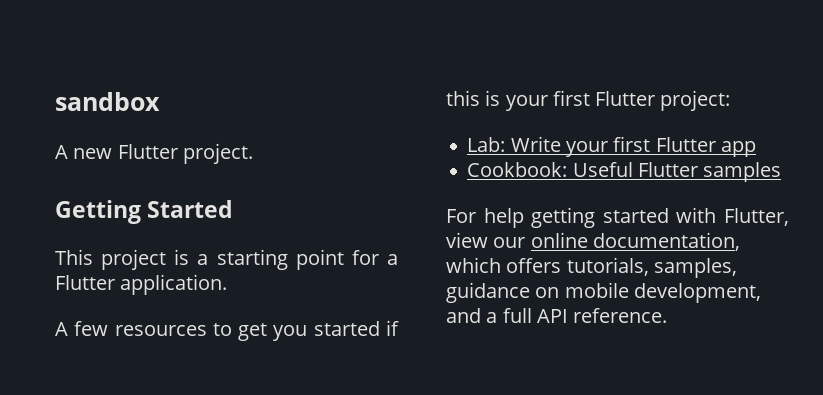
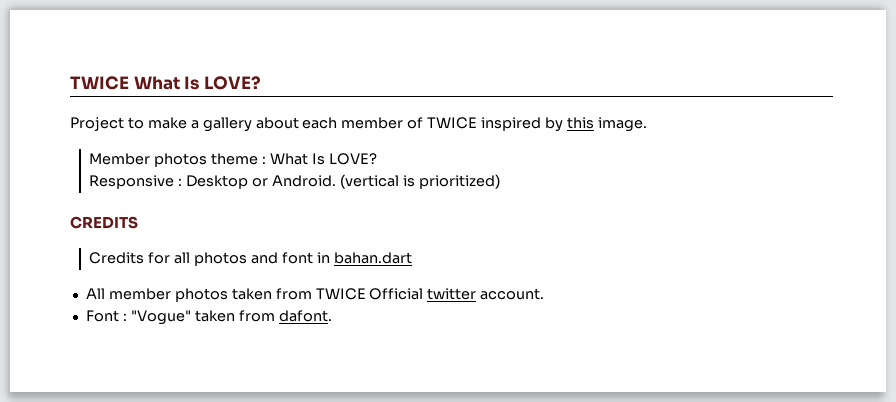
[55,92,160,111] [55,143,253,164] [55,200,234,224] [55,249,398,270] [55,274,228,295] [55,320,399,341] [446,90,731,111] [467,136,756,157] [467,162,782,182] [446,207,789,228] [446,232,740,251] [446,257,737,278] [446,282,761,303] [446,308,668,323] sandbox // A new Flutter project. // Getting Started // This project is a starting point for a Flutter application. // A few resources to get you started if this is your first Flutter project: // Lab: Write your first Flutter app // Cookbook: Useful Flutter samples // For help getting started with Flutter, view our online documentation, which offers tutorials, samples, guidance on mobile development, and a full API reference. -> [70,76,261,90] [70,117,647,132] [89,153,377,167] [89,174,500,189] [70,216,138,229] [89,252,412,266] [85,288,545,302] [85,310,332,325] TWICE What Is LOVE? // Project to make a gallery about each member of TWICE inspired by this image. // Member photos theme : What Is LOVE? // Responsive : Desktop or Android. (vertical is prioritized) // CREDITS // Credits for all photos and font in bahan.dart // All member photos taken from TWICE Official twitter account. // Font : "Vogue" taken from dafont.

